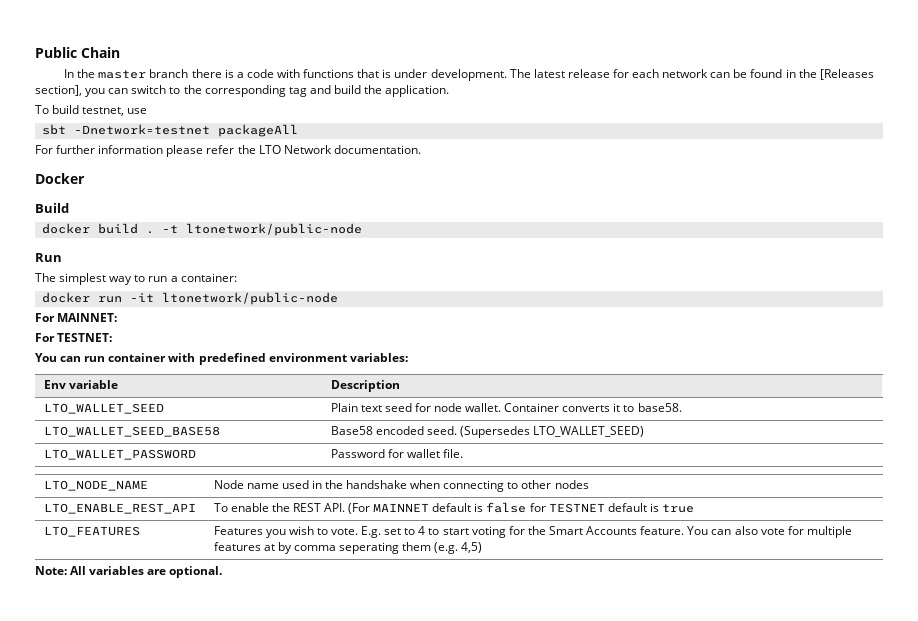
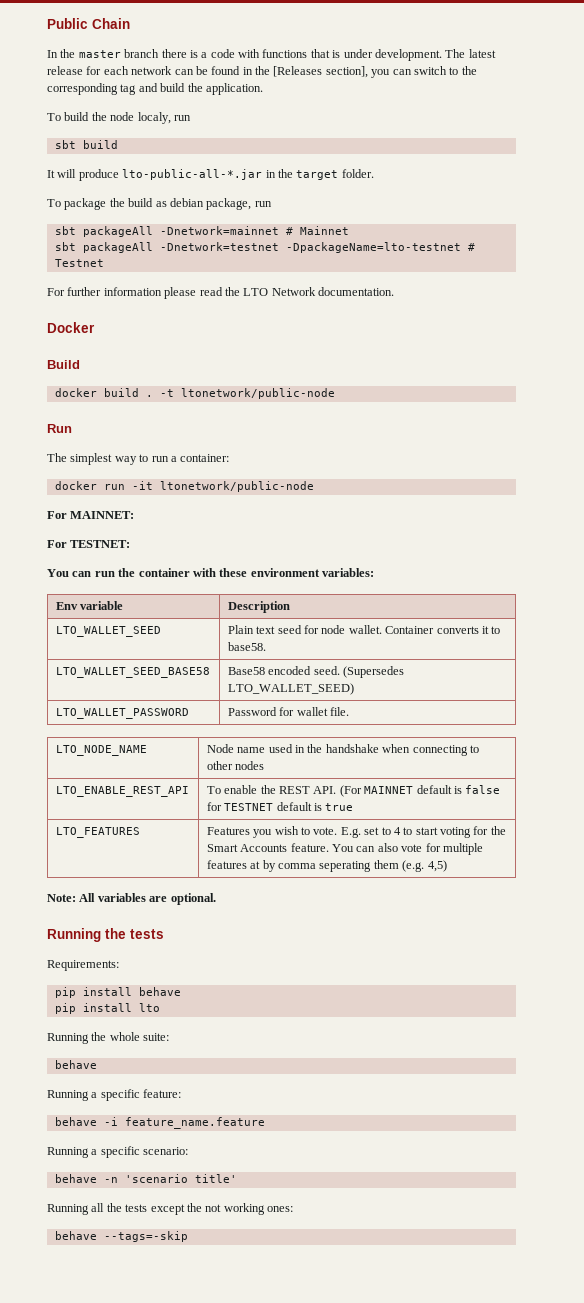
[82,107,148,116] [41,124,298,137] testnet, use // sbt -Dnetwork=testnet packageAll -> [91,112,191,124] [54,140,118,149] [47,169,374,181] [47,198,272,210] [54,226,349,237] [54,242,475,253] [54,259,104,267] the node localy, run // sbt build // It will produce lto-public-all-*.jar in the target folder. // To package the build as debian package, run // sbt packageAll -Dnetwork=mainnet # Mainnet // sbt packageAll -Dnetwork=testnet -DpackageName=lto-testnet # Testnet
[206,145,235,154] refer -> [199,287,223,296] read
(106, 359) none -> [118,568,136,577] the
[198,353,266,365] predefined -> [219,568,248,577] these
(223, 572) none -> [47,928,164,942] [47,960,119,971] [54,987,181,998] [54,1003,160,1014] [47,1032,170,1044] [54,1060,97,1069] [47,1089,182,1101] [54,1117,265,1129] [47,1146,189,1158] [54,1174,237,1183] [47,1203,293,1215] [54,1231,188,1242] // Running the tests // Requirements: // pip install behave // pip install lto // Running the whole suite: // behave // Running a specific feature: // behave -i feature_name.feature // Running a specific scenario: // behave -n 'scenario title' // Running all the tests except the not working ones: // behave --tags=-skip

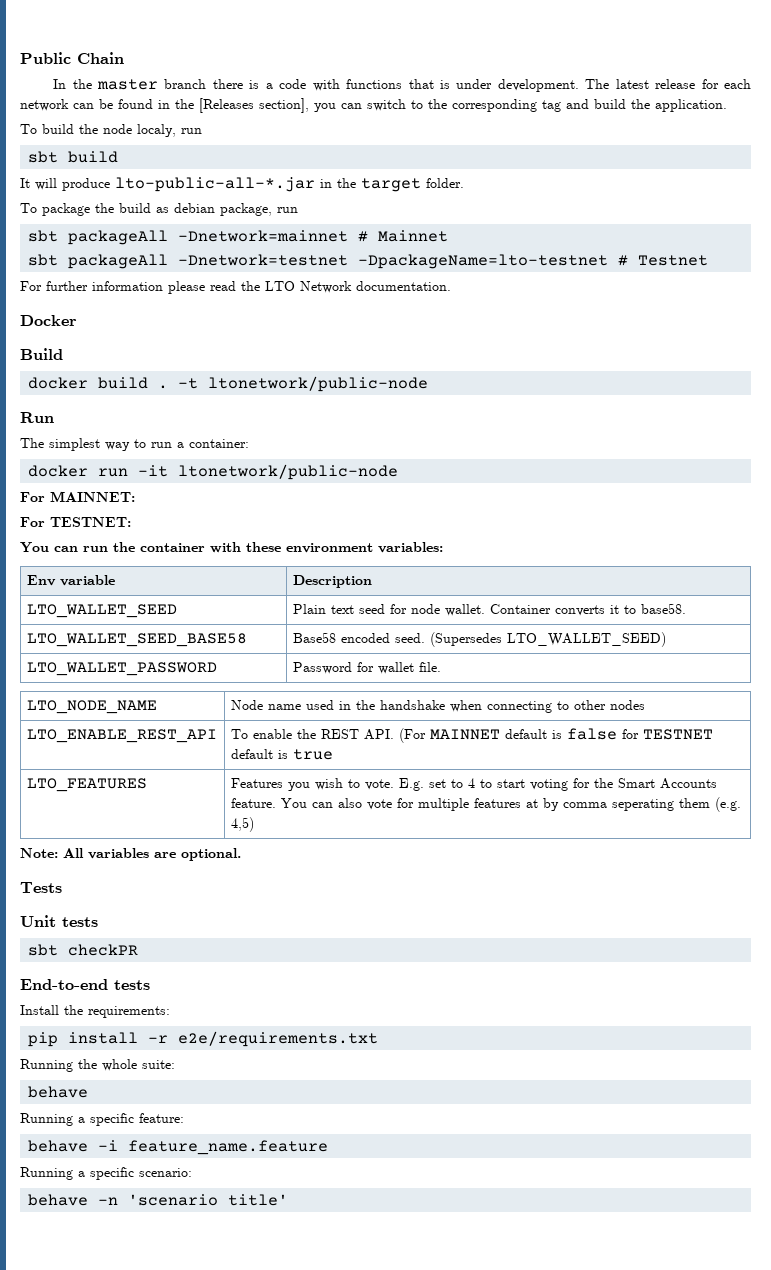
[47,928,164,942] [47,960,119,971] [54,987,181,998] [54,1003,160,1014] Running the tests // Requirements: // pip install behave // pip install lto -> [20,882,62,893] [20,915,98,927] [28,944,139,956] [20,979,150,990] [20,1005,170,1018] [28,1031,379,1047] Tests // Unit tests // sbt checkPR // End-to-end tests // Install the requirements: // pip install -r e2e/requirements.txt
[47,1203,293,1215] [54,1231,188,1242] // Running all the tests except the not working ones: // behave --tags=-skip -> (289, 1200) none

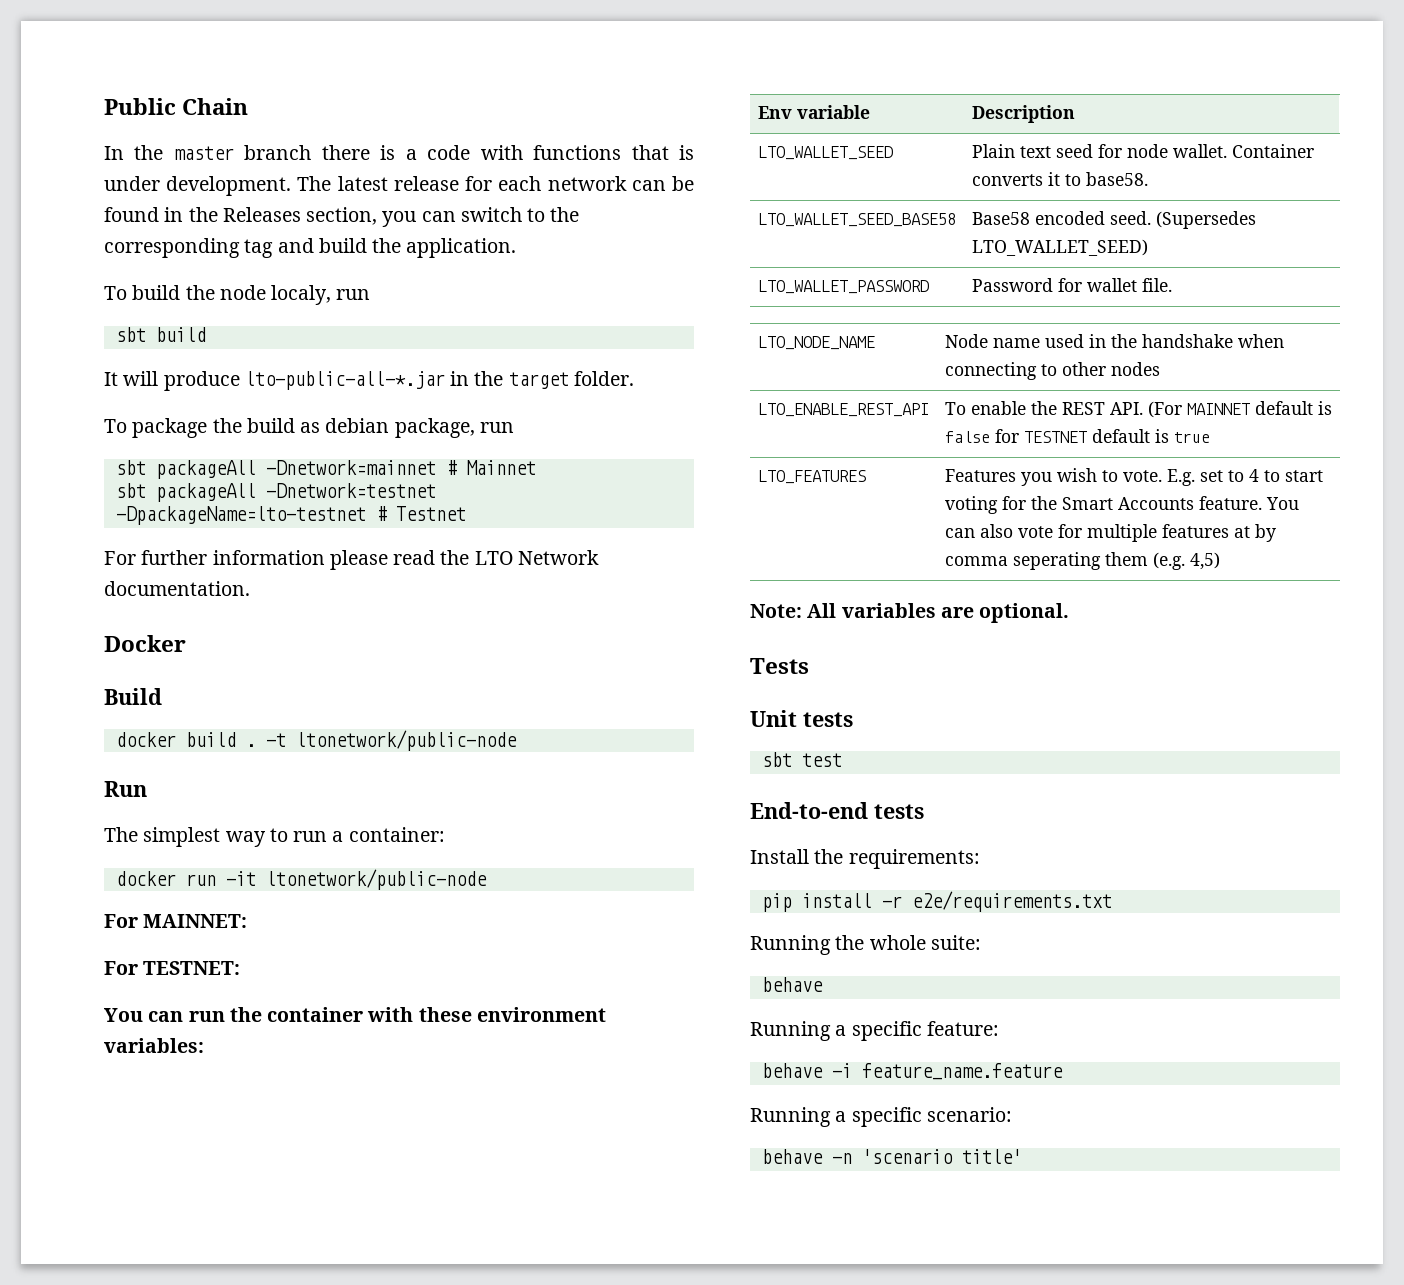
[199,98,309,113] [Releases section], -> [222,207,378,225] Releases section,
[68,944,139,956] checkPR -> [801,753,842,767] test

